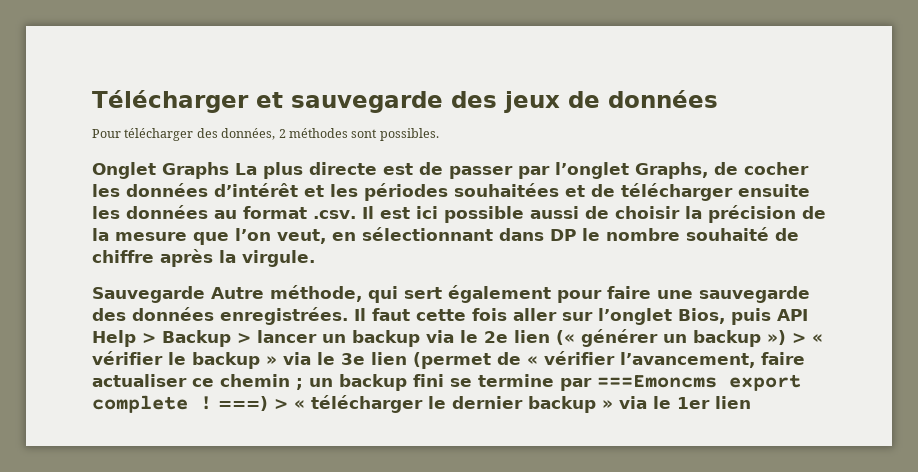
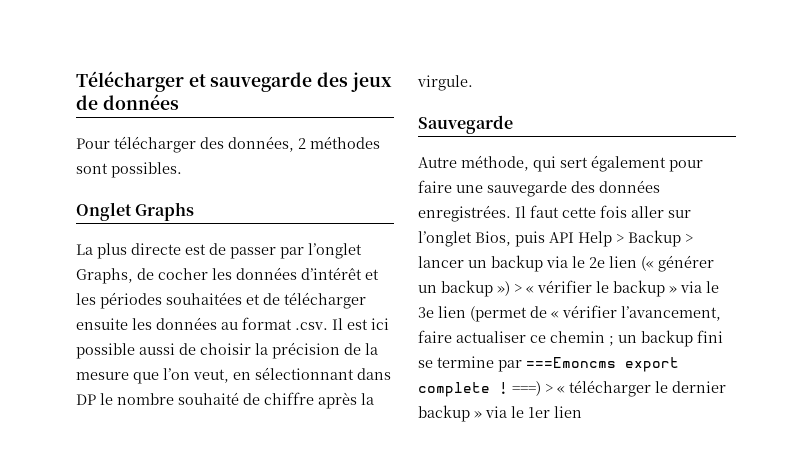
(229, 170) none -> (195, 211) //
(205, 294) none -> (513, 124) //

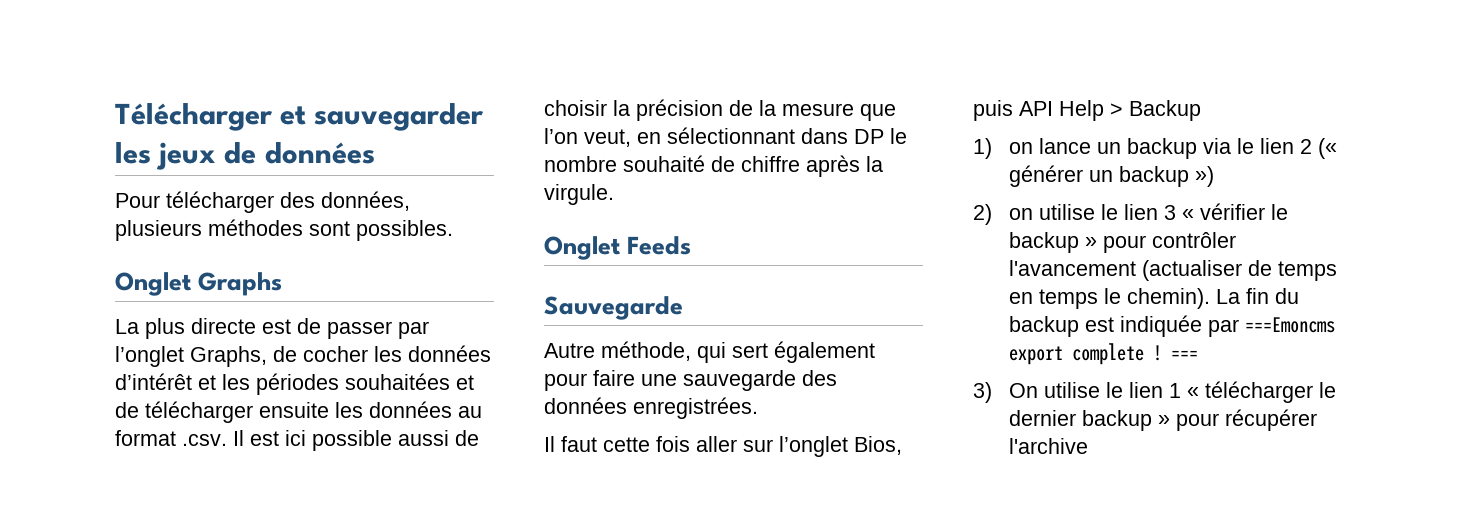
[210,72,349,92] sauvegarde des -> [314,103,485,131] [115,142,151,164] sauvegarder les
[298,138,306,149] 2 -> [115,220,202,241] plusieurs
(473, 83) none -> [544,236,692,260] // Onglet Feeds
(511, 213) none -> (758, 408) //
[685,234,693,243] [418,256,464,268] > lancer -> [973,138,1091,159] // 1) on lance
[589,256,637,268] 2e lien -> [1259,138,1312,154] lien 2
[514,284,522,293] > -> [973,204,1176,225] // 2) on utilise le lien 3
[680,281,719,293] [418,305,721,322] [418,330,723,347] [418,356,494,368] via le 3e lien (permet de « vérifier l’avancement, faire actualiser ce chemin ; un backup fini se termine -> [1102,232,1236,253] [1008,260,1337,281] [1008,288,1299,309] [1008,315,1202,337] pour contrôler l'avancement (actualiser de temps en temps le chemin). La fin du backup est indiquée
[512,381,553,396] ===) > -> [1170,350,1198,360] [973,382,1181,403] === // 3) On utilise le lien 1
[485,406,582,418] via le 1er lien -> [1175,409,1317,431] [1008,438,1088,454] pour récupérer l'archive

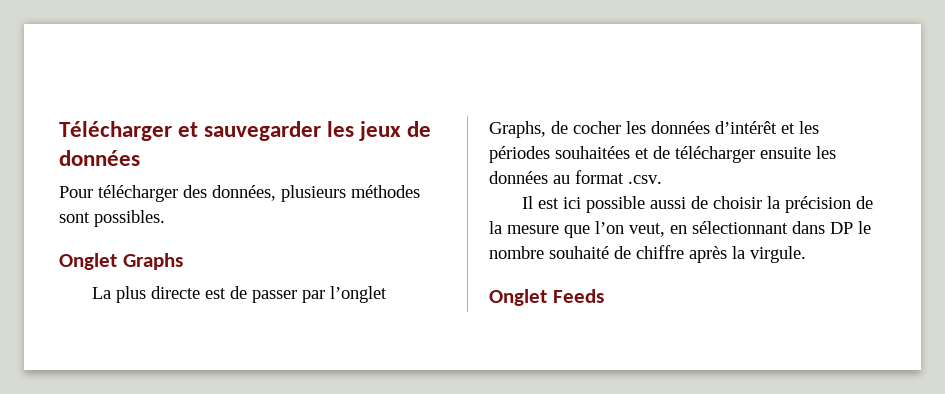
(227, 440) none -> (662, 179) //
[544,296,683,320] [544,341,875,363] [544,370,837,391] [544,397,758,419] [544,436,902,457] [973,100,1201,121] [973,138,1337,159] [1008,165,1214,187] [973,203,1288,225] [1008,232,1236,253] [1008,260,1337,281] [1008,288,1299,309] [1008,315,1335,337] [1008,343,1198,365] [973,381,1336,403] [1008,409,1317,431] [1008,438,1088,454] // Sauvegarde // Autre méthode, qui sert également pour faire une sauvegarde des données enregistrées. // Il faut cette fois aller sur l’onglet Bios, puis API Help > Backup // 1) on lance un backup via le lien 2 (« générer un backup ») // 2) on utilise le lien 3 « vérifier le backup » pour contrôler l'avancement (actualiser de temps en temps le chemin). La fin du backup est indiquée par ===Emoncms export complete ! === // 3) On utilise le lien 1 « télécharger le dernier backup » pour récupérer l'archive -> (604, 296) none

